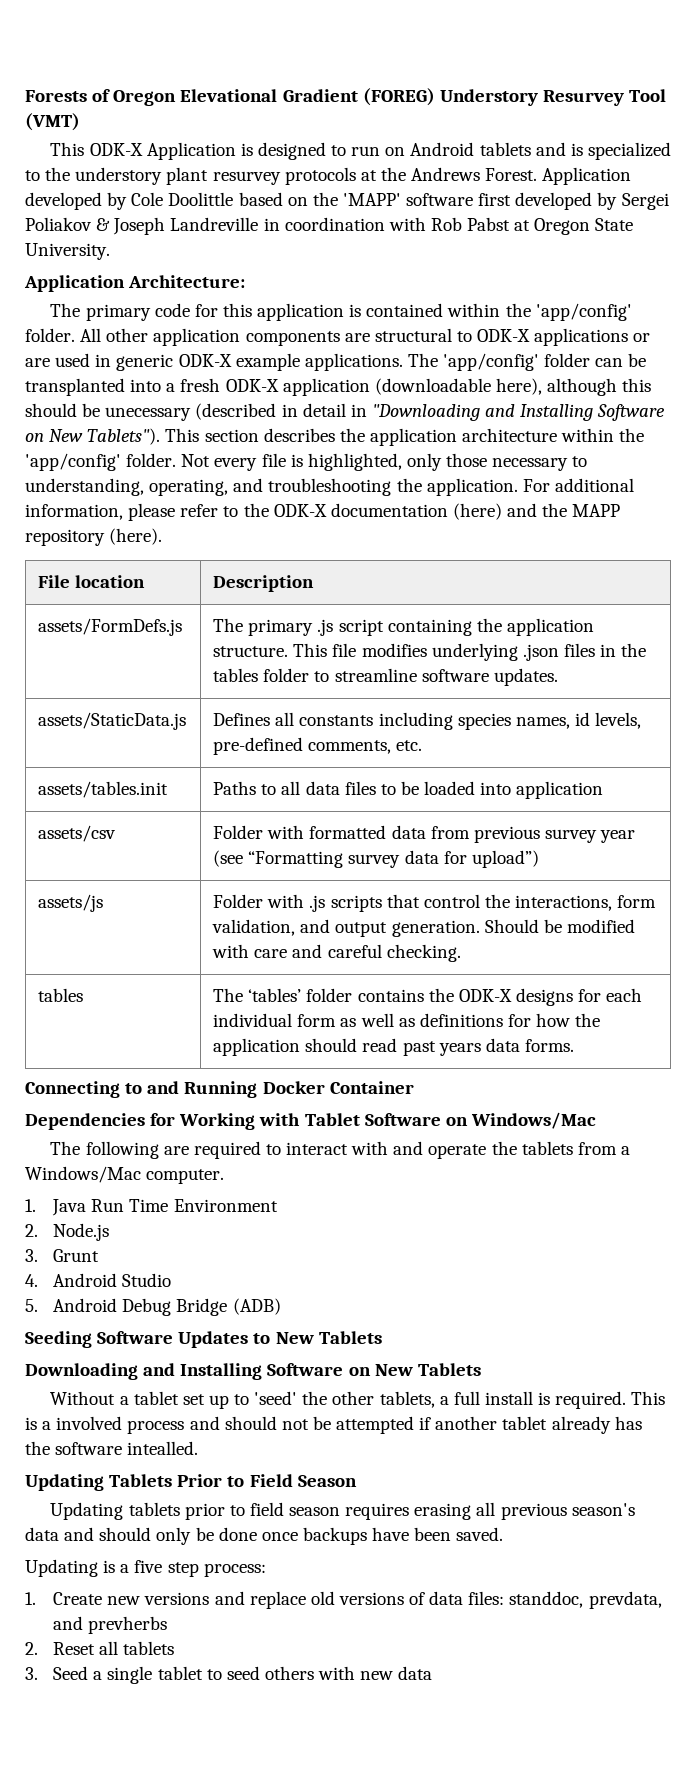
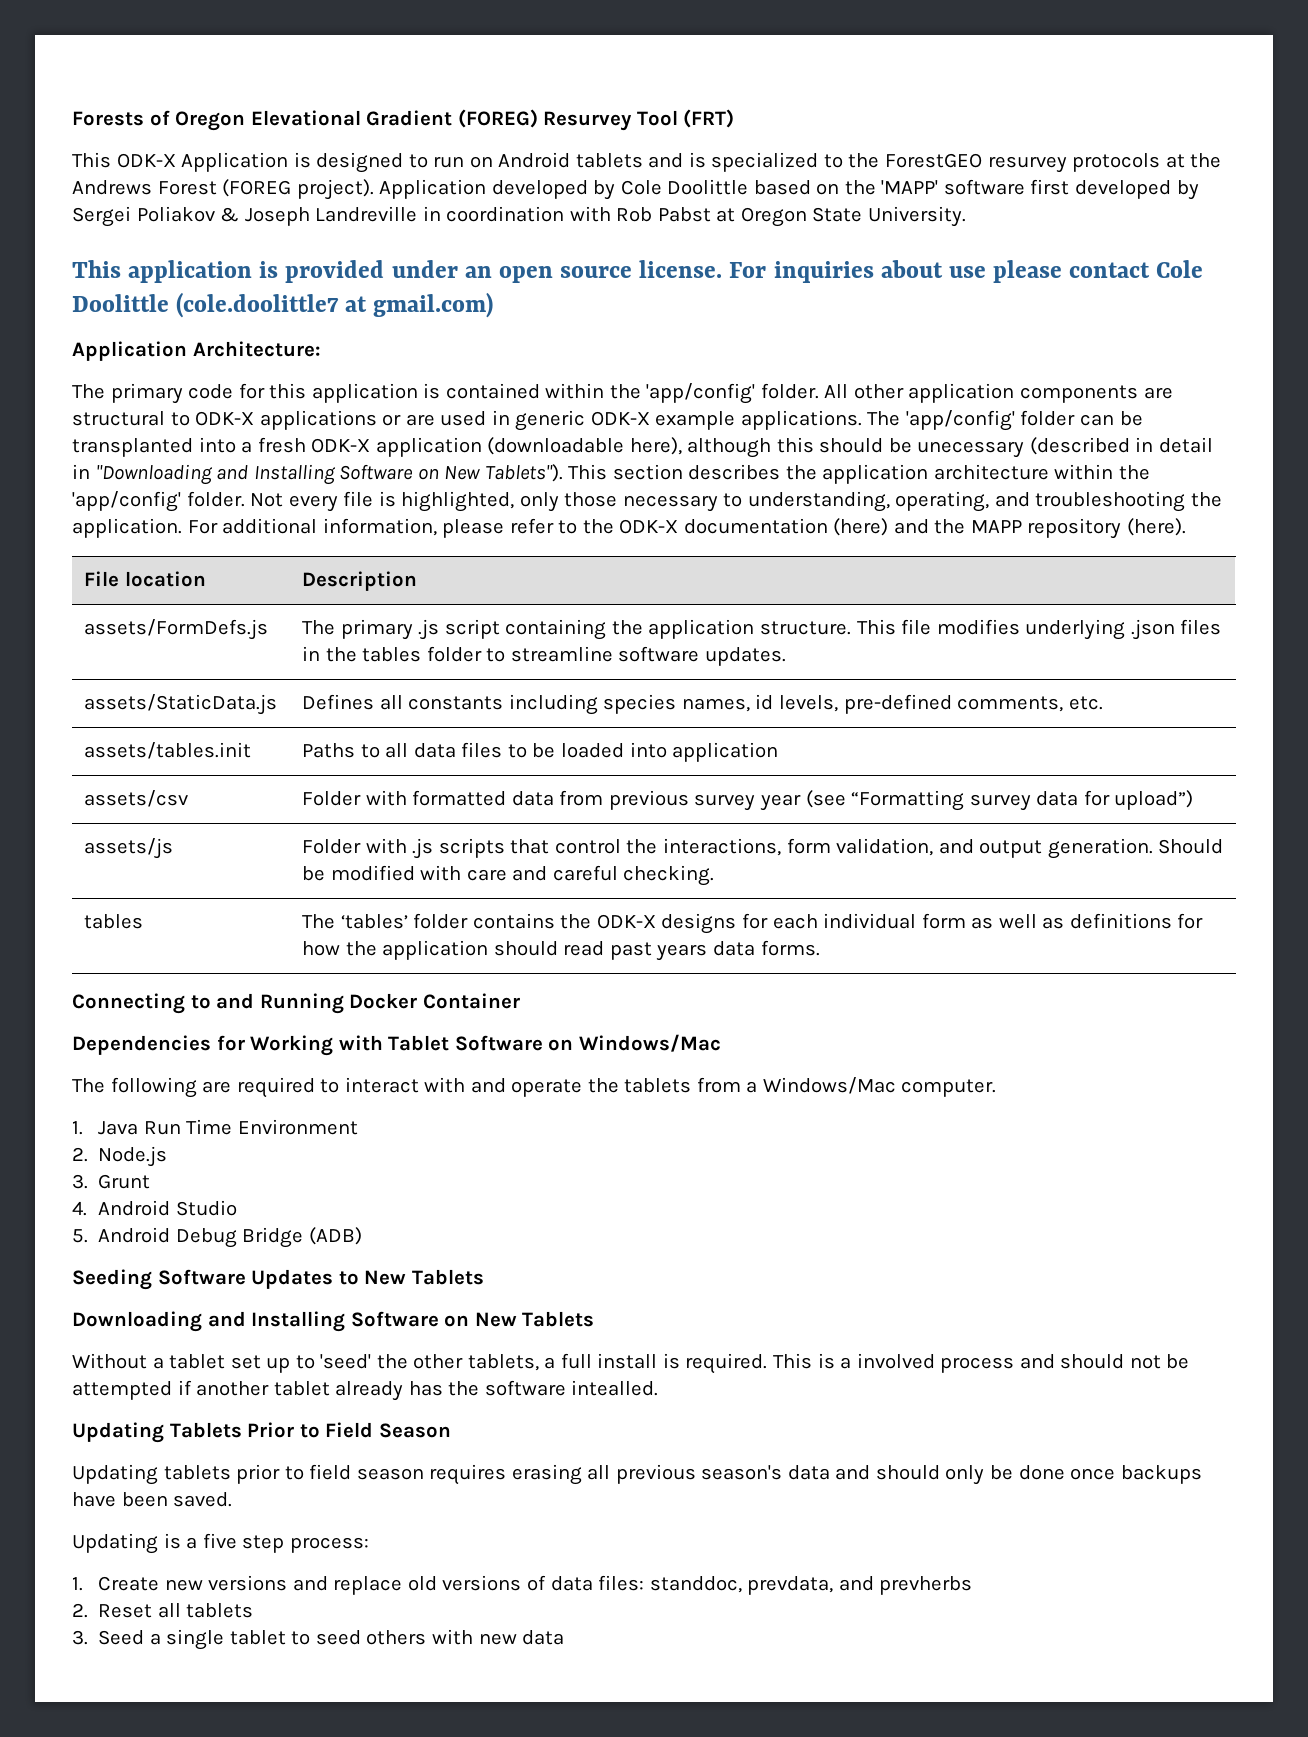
[439,89,538,106] Understory -> (538, 118) none
[25,113,80,131] (VMT) -> [683,109,735,128] (FRT)
[75,167,209,185] understory plant -> [885,153,983,168] ForestGEO
[485,168,538,181] Forest. -> [157,179,374,200] Forest (FOREG project).
(110, 251) none -> [72,260,1204,283] [72,292,494,318] // This application is provided under an open source license. For inquiries about use please contact Cole Doolittle (cole.doolittle7 at gmail.com)

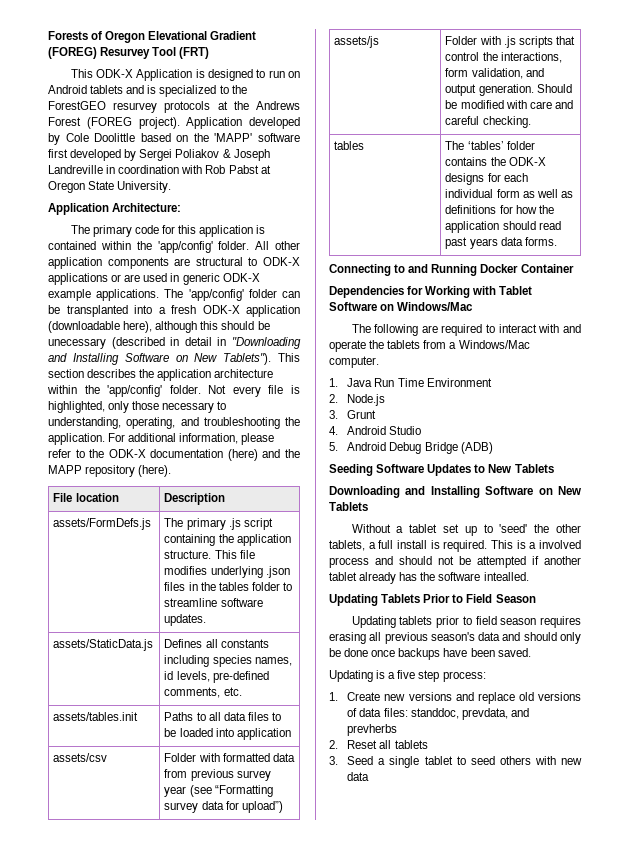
[72,260,1204,283] [72,292,494,318] // This application is provided under an open source license. For inquiries about use please contact Cole Doolittle (cole.doolittle7 at gmail.com) -> (172, 187) none

